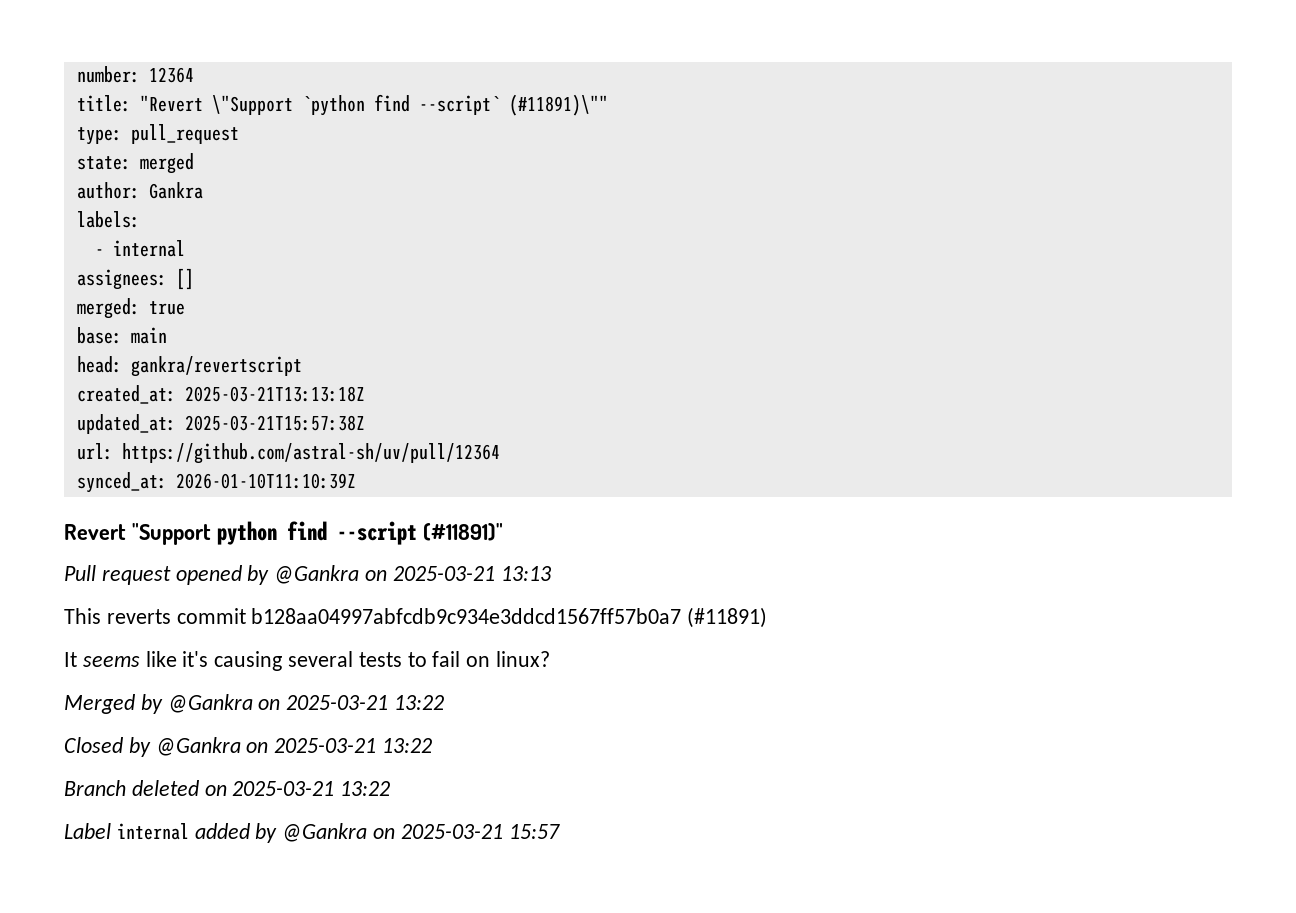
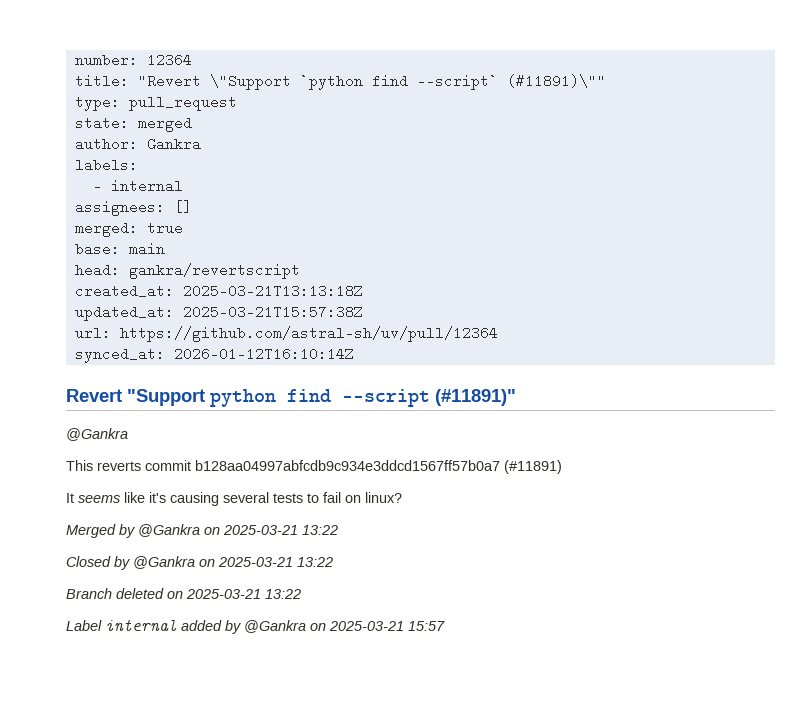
[175,473,356,489] 2026-01-10T11:10:39Z -> [173,347,354,361] 2026-01-12T16:10:14Z
[64,565,551,585] Pull request opened by @Gankra on 2025-03-21 13:13 -> [66,428,128,441] @Gankra

